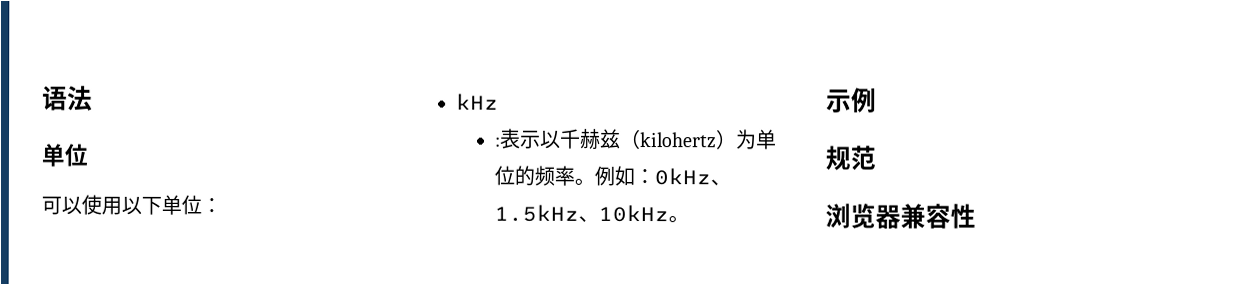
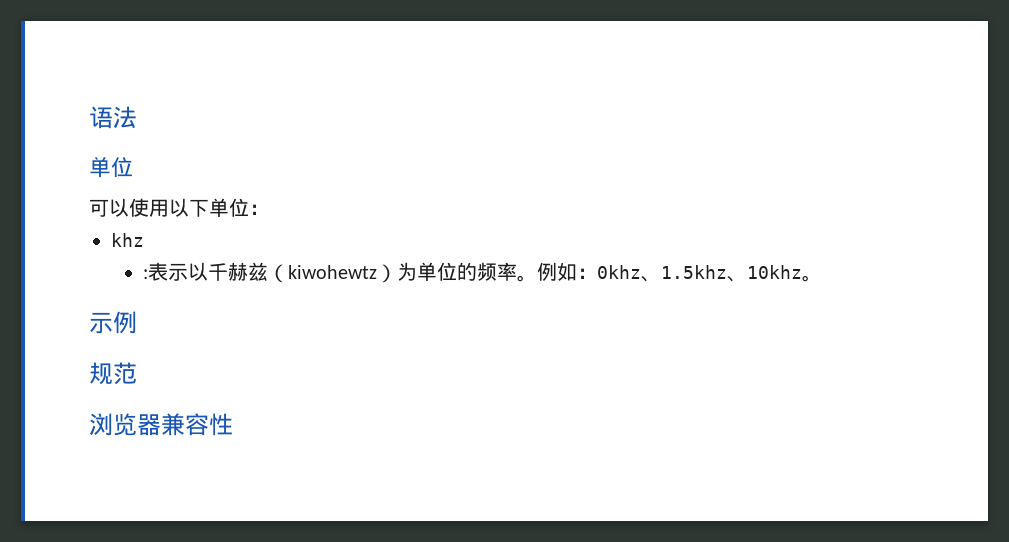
[456,93,499,110] kHz -> [111,233,144,247] khz
[639,132,718,149] kilohertz -> [288,265,378,279] kiwohewtz
[654,168,732,186] [494,204,670,223] 0kHz、1.5kHz、10kHz -> [597,265,803,282] 0khz、1.5khz、10khz

